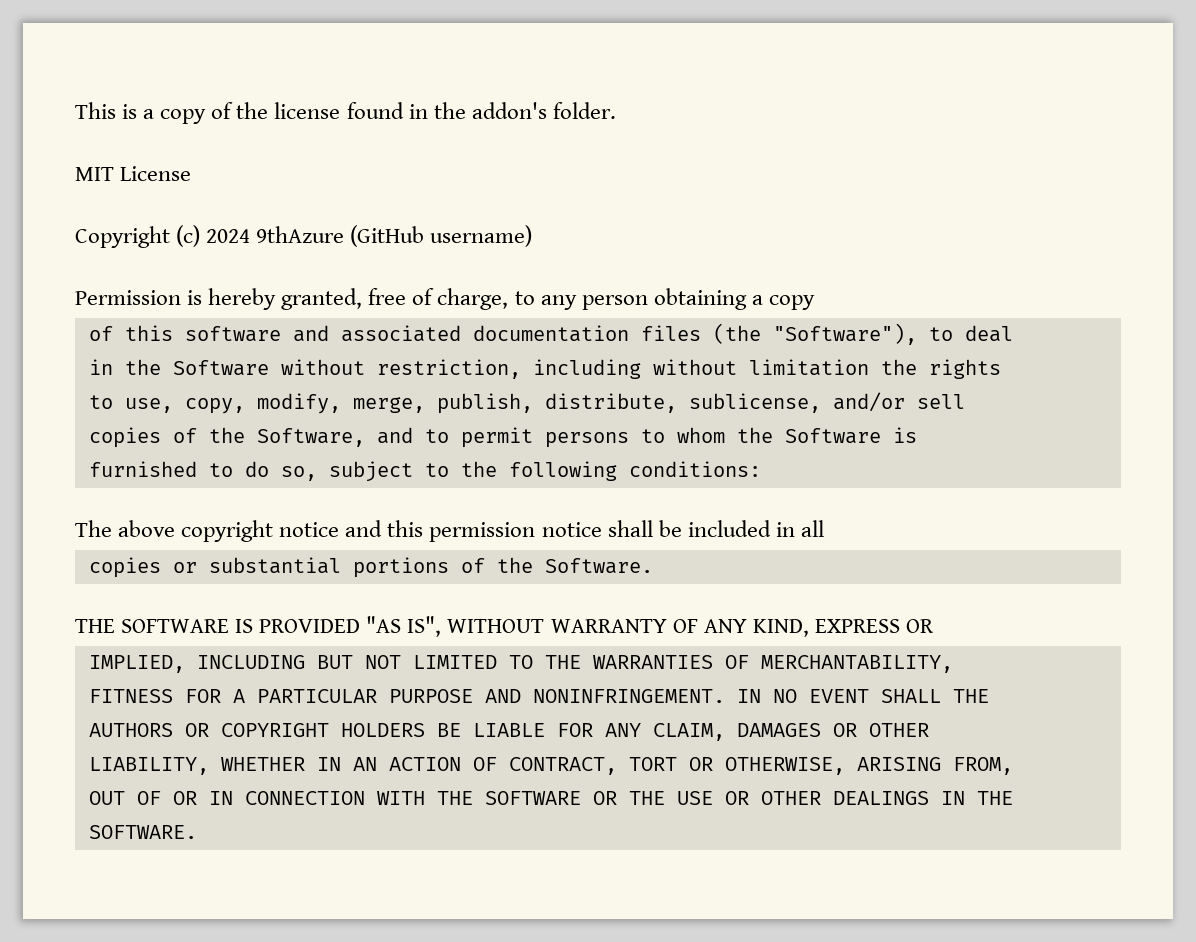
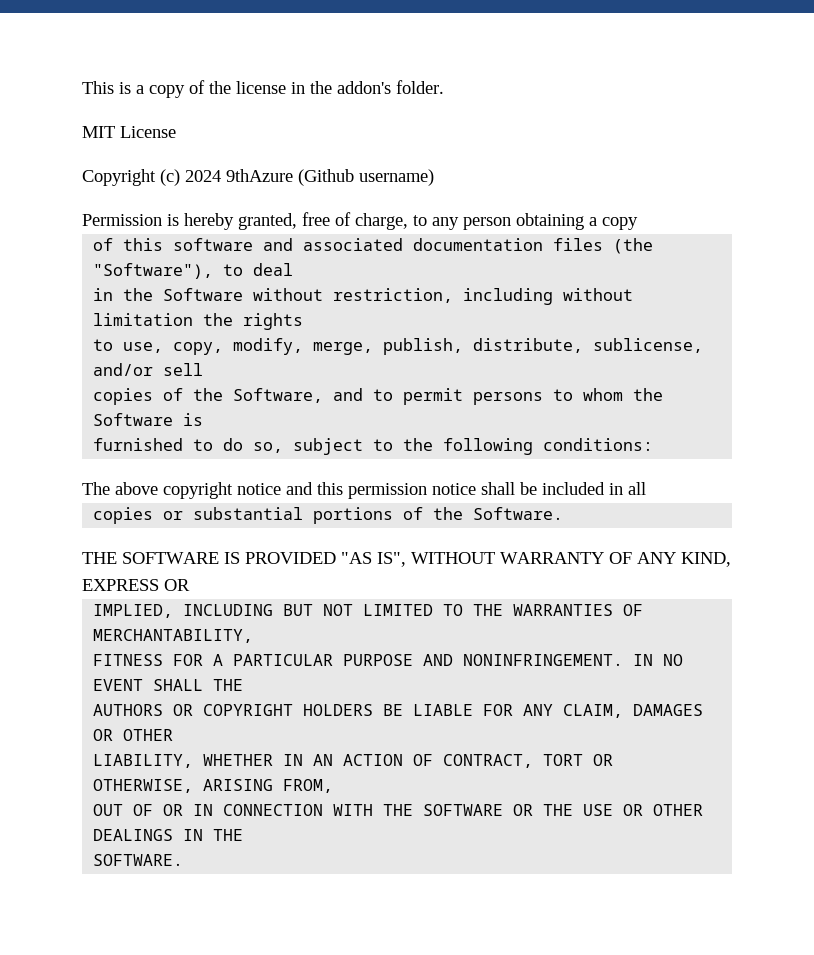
[346,102,404,119] found -> (286, 87) none
[350,225,425,247] (GitHub -> [298,169,354,186] (Github

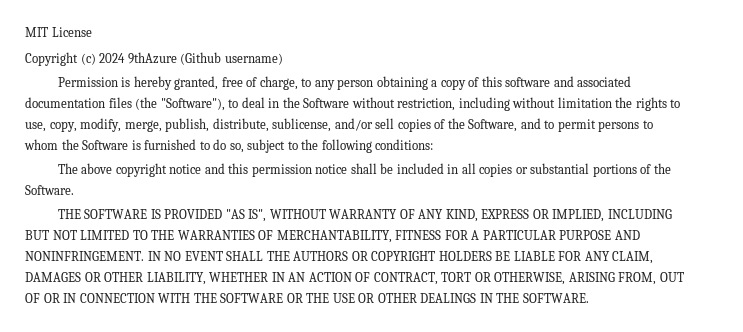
[82,80,444,98] This is a copy of the license in the addon's folder. // -> (25, 32) none
(638, 223) // -> (466, 84) none
(294, 269) // -> (265, 102) none
(304, 321) // -> (667, 104) none
(204, 369) // -> (395, 123) none
(204, 419) // -> (141, 145) none
(646, 488) // -> (476, 168) none
(190, 585) // -> (549, 214) none
(254, 636) // -> (392, 236) none
(244, 685) // -> (290, 256) none
(174, 735) // -> (144, 277) none
(334, 786) // -> (657, 278) none
(244, 835) // -> (520, 298) none

